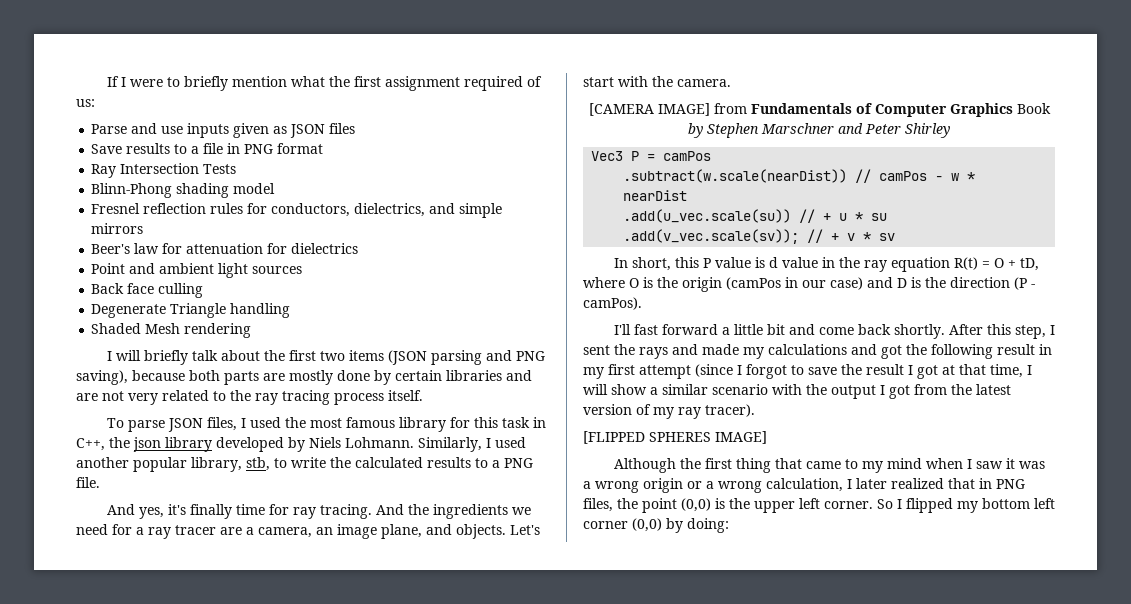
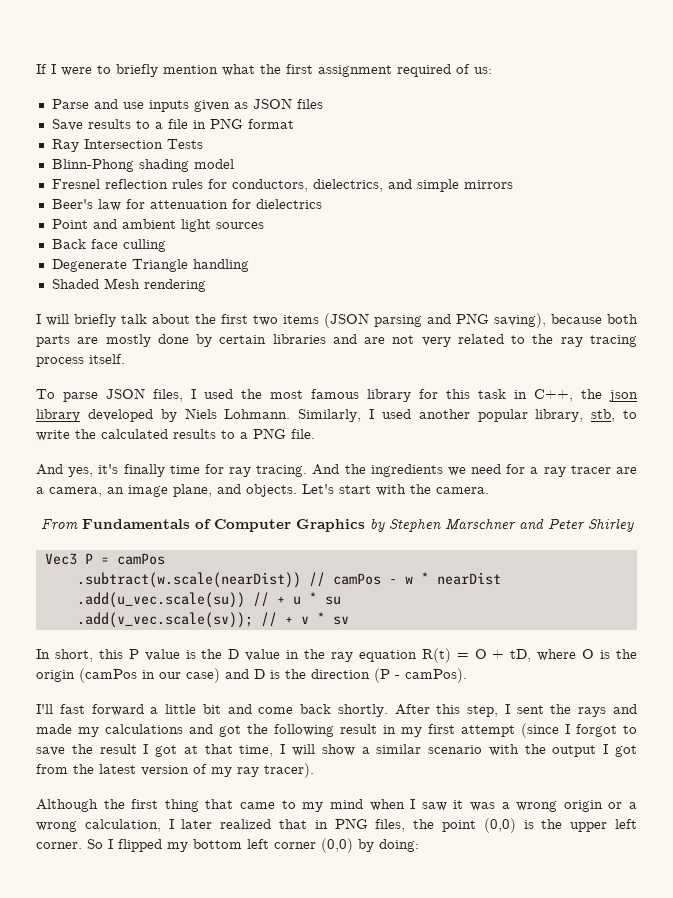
[588,103,747,116] [CAMERA IMAGE] from -> [40,518,78,530] From
[1016,103,1051,114] Book -> (365, 525) none
[768,257,778,268] d -> [201,649,240,659] the D
[583,431,767,444] // [FLIPPED SPHERES IMAGE] -> (314, 770) none

